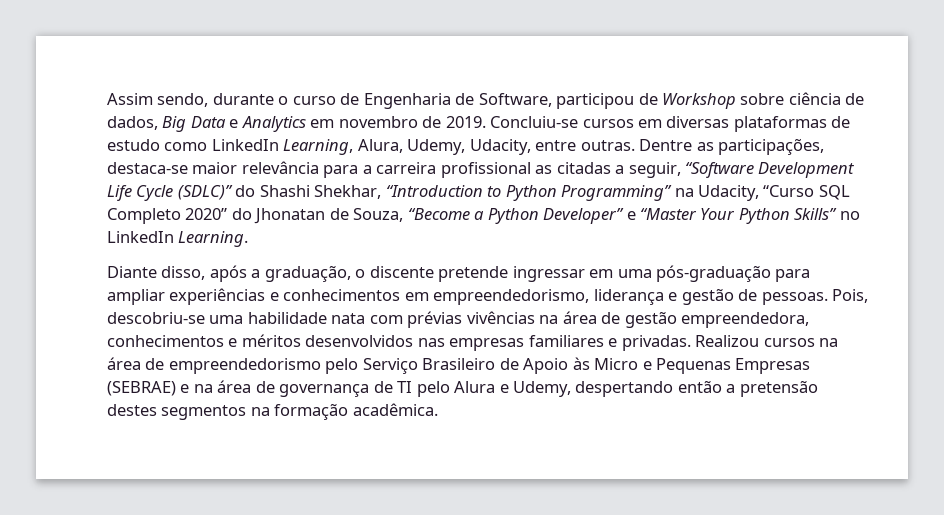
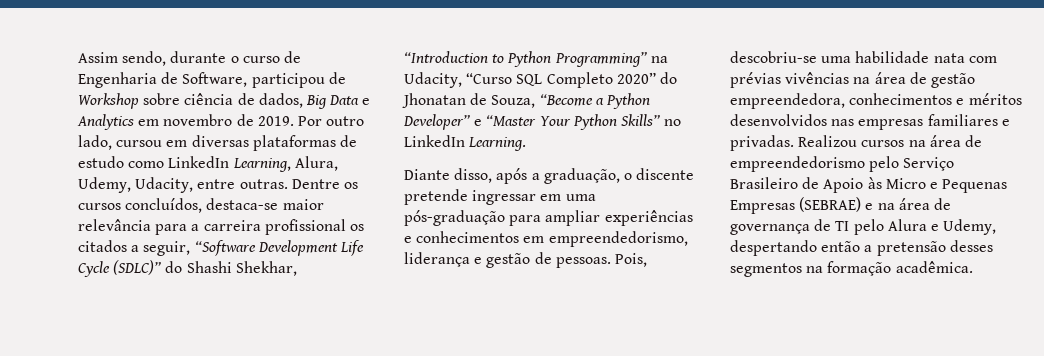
[490,116,634,128] Concluiu-se cursos -> [297,116,365,126] [78,135,163,150] Por outro lado, cursou
[696,138,825,155] as participações, -> [343,182,358,189] [78,198,203,213] os cursos concluídos,
[535,162,611,174] as citadas -> [349,224,364,231] [78,240,127,252] os citados
[107,404,157,416] destes -> [949,240,993,252] desses

